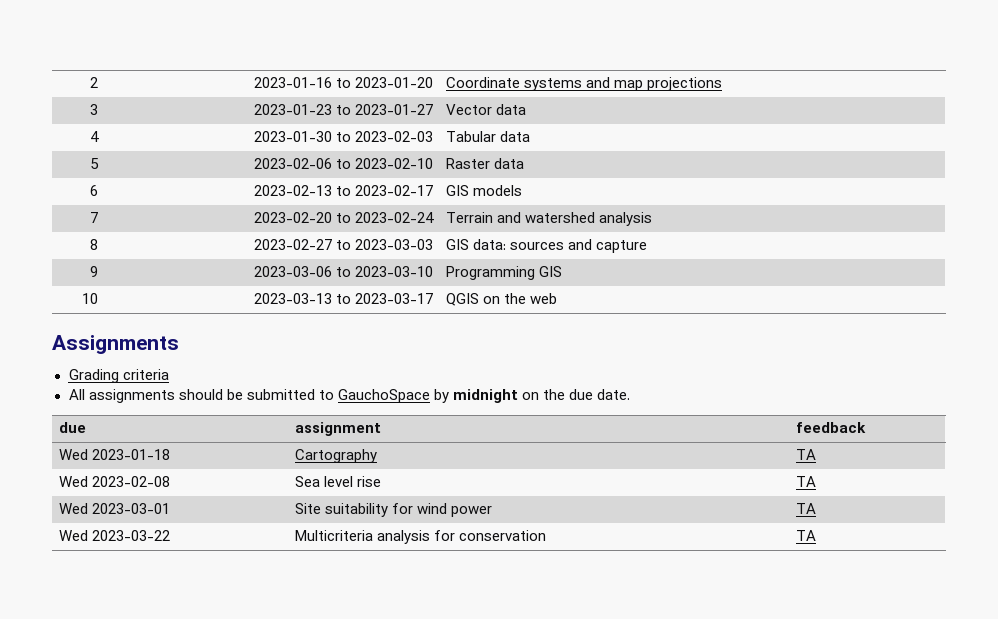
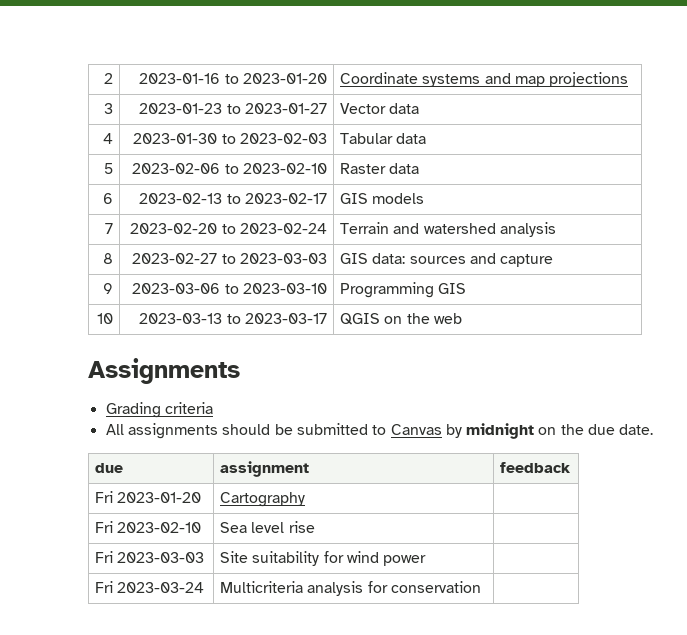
[337,389,430,403] GauchoSpace -> [390,424,442,435] Canvas
[58,449,170,460] Wed 2023-01-18 -> [95,491,202,503] Fri 2023-01-20
[795,449,816,460] [58,476,170,487] TA // Wed 2023-02-08 -> [95,521,202,533] // Fri 2023-02-10
[795,476,816,487] [58,503,170,514] TA // Wed 2023-03-01 -> [95,551,205,563] // Fri 2023-03-03
[795,503,816,514] [58,530,170,541] TA // Wed 2023-03-22 -> [95,581,205,593] // Fri 2023-03-24
[795,530,816,541] TA -> (482, 587) none

